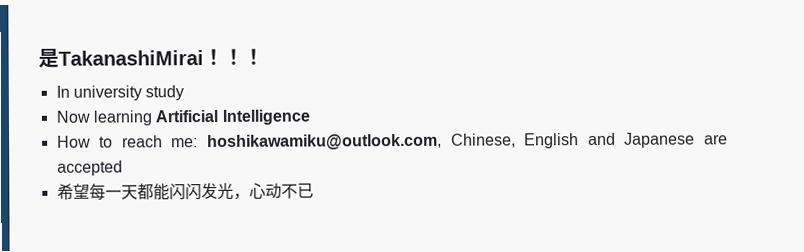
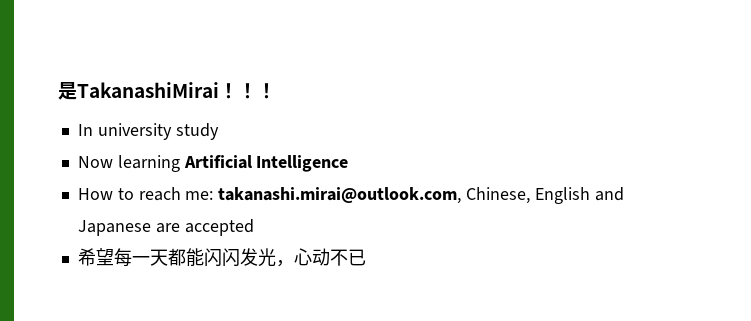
[207,133,442,151] hoshikawamiku@outlook.com, -> [218,187,462,204] takanashi.mirai@outlook.com,

